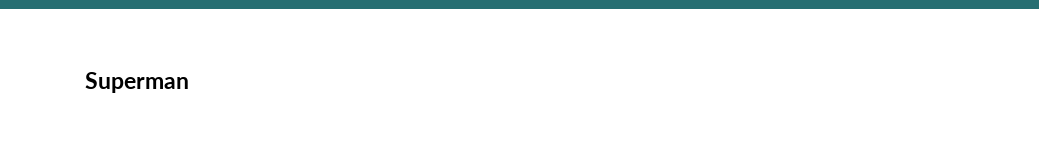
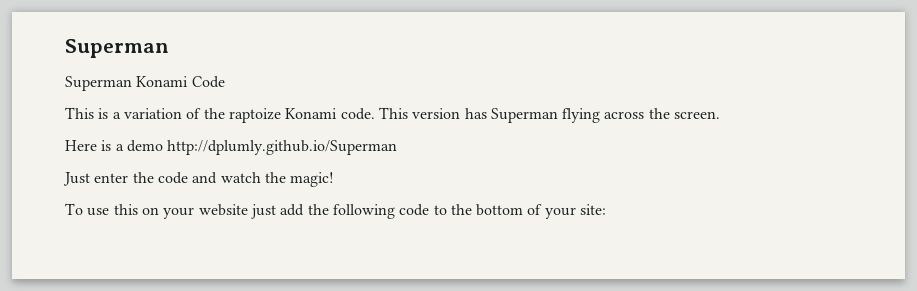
[85,72,189,93] Superman -> [65,39,169,58] [65,76,225,91] [65,107,721,123] [65,140,398,155] [63,172,335,187] [65,203,607,219] Superman // Superman Konami Code // This is a variation of the raptoize Konami code. This version has Superman flying across the screen. // Here is a demo http://dplumly.github.io/Superman // Just enter the code and watch the magic! // To use this on your website just add the following code to the bottom of your site:

